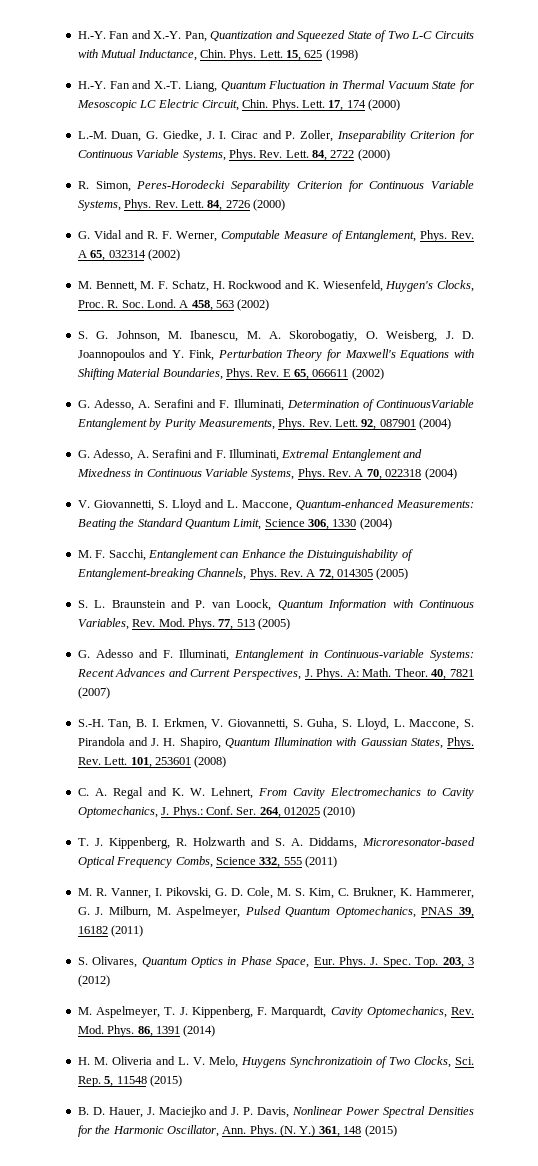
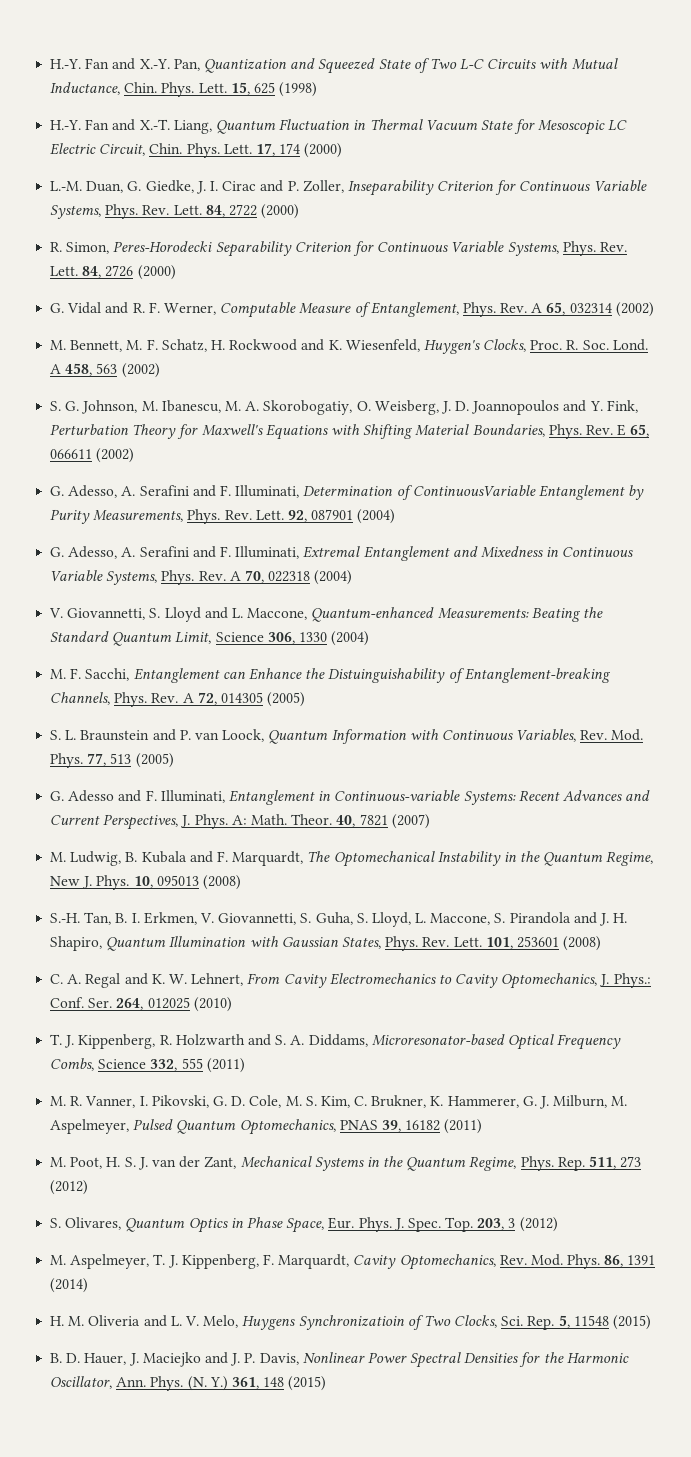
(110, 693) none -> [50,851,654,867] [50,875,241,890] // M. Ludwig, B. Kubala and F. Marquardt, The Optomechanical Instability in the Quantum Regime, New J. Phys. 10, 095013 (2008)
(144, 931) none -> [50,1156,642,1171] [50,1180,89,1195] // M. Poot, H. S. J. van der Zant, Mechanical Systems in the Quantum Regime, Phys. Rep. 511, 273 (2012)

